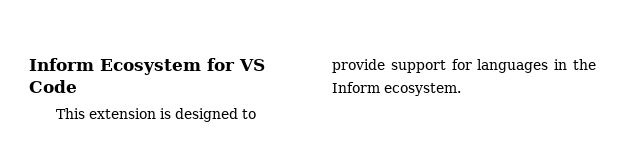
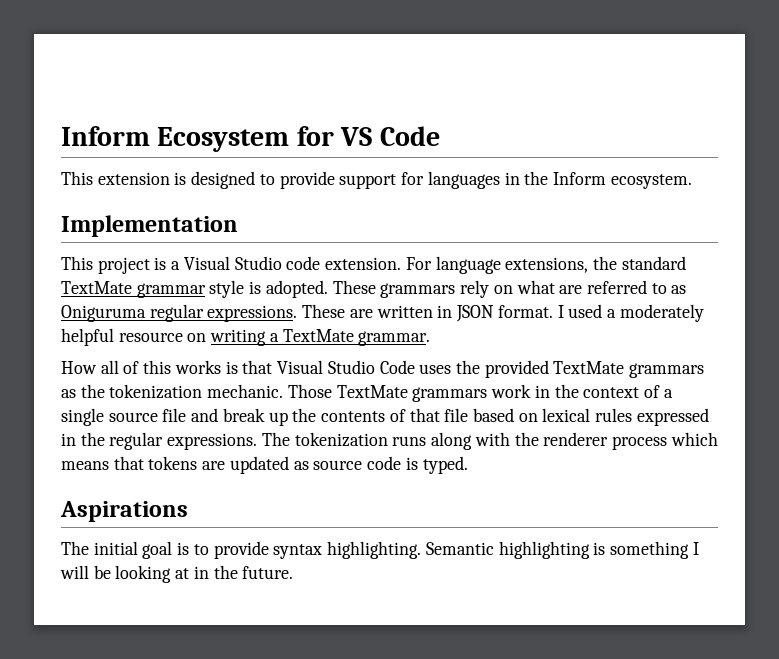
(461, 89) none -> [61,215,238,237] [61,256,686,274] [61,280,687,298] [61,304,704,322] [61,328,431,346] [61,360,705,378] [61,384,673,402] [61,408,709,426] [61,432,718,450] [61,456,468,474] [60,501,188,522] [61,541,699,559] [60,565,294,583] // Implementation // This project is a Visual Studio code extension. For language extensions, the standard TextMate grammar style is adopted. These grammars rely on what are referred to as Oniguruma regular expressions. These are written in JSON format. I used a moderately helpful resource on writing a TextMate grammar. // How all of this works is that Visual Studio Code uses the provided TextMate grammars as the tokenization mechanic. Those TextMate grammars work in the context of a single source file and break up the contents of that file based on lexical rules expressed in the regular expressions. The tokenization runs along with the renderer process which means that tokens are updated as source code is typed. // Aspirations // The initial goal is to provide syntax highlighting. Semantic highlighting is something I will be looking at in the future.

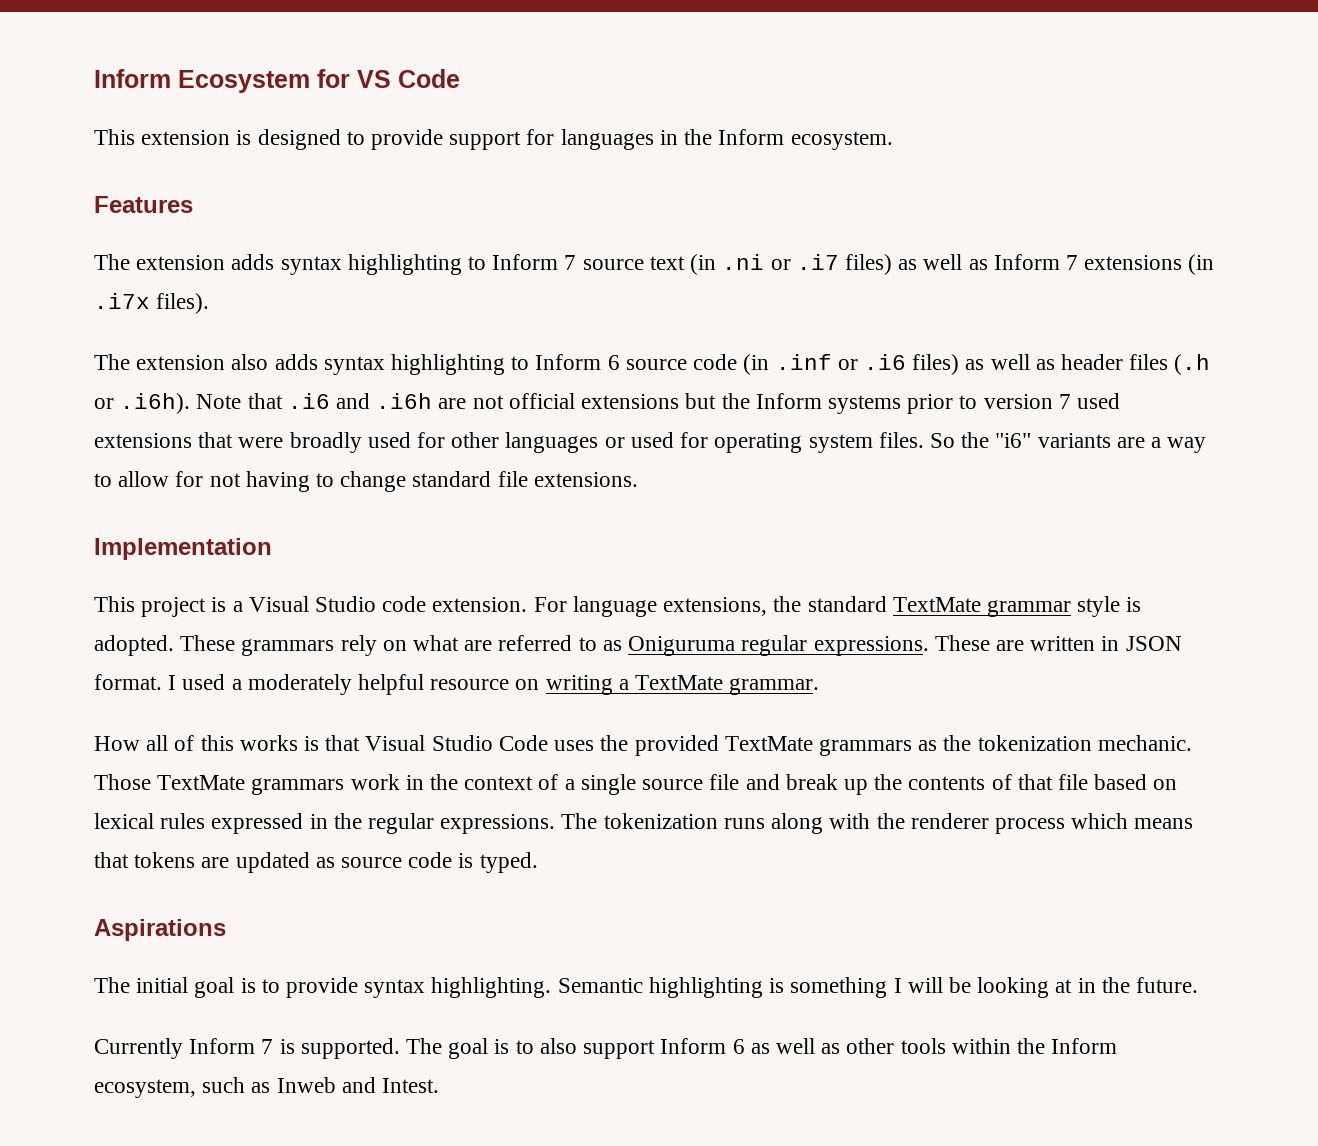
(692, 181) none -> [94,196,193,213] [94,254,1215,275] [94,293,210,314] [94,354,1211,375] [94,393,1120,414] [94,432,1207,453] [94,471,638,492] // Features // The extension adds syntax highlighting to Inform 7 source text (in .ni or .i7 files) as well as Inform 7 extensions (in .i7x files). // The extension also adds syntax highlighting to Inform 6 source code (in .inf or .i6 files) as well as header files (.h or .i6h). Note that .i6 and .i6h are not official extensions but the Inform systems prior to version 7 used extensions that were broadly used for other languages or used for operating system files. So the "i6" variants are a way to allow for not having to change standard file extensions.
(294, 572) none -> [94,1038,1118,1059] [94,1077,440,1098] // Currently Inform 7 is supported. The goal is to also support Inform 6 as well as other tools within the Inform ecosystem, such as Inweb and Intest.

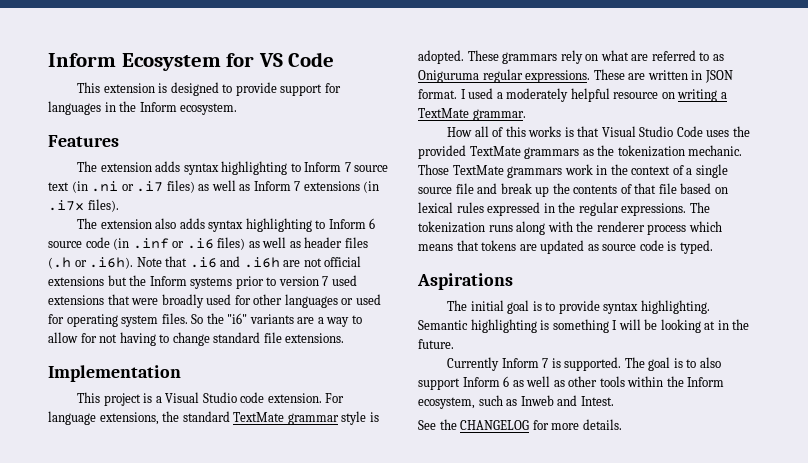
(440, 1085) none -> [418,419,622,430] // See the CHANGELOG for more details.

